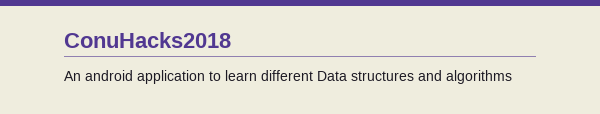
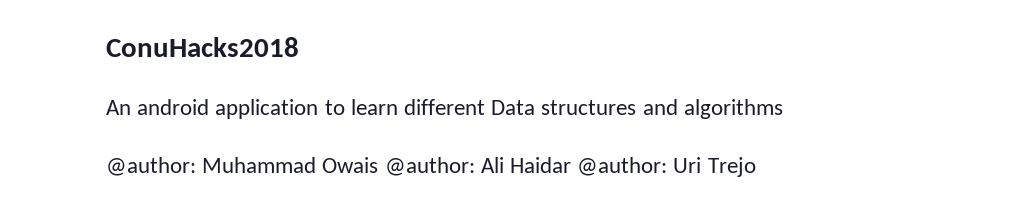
(512, 77) none -> [106,157,756,177] // @author: Muhammad Owais @author: Ali Haidar @author: Uri Trejo

